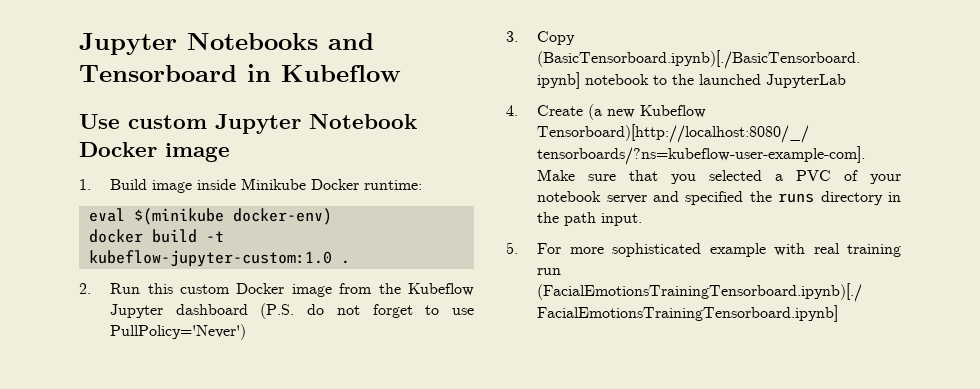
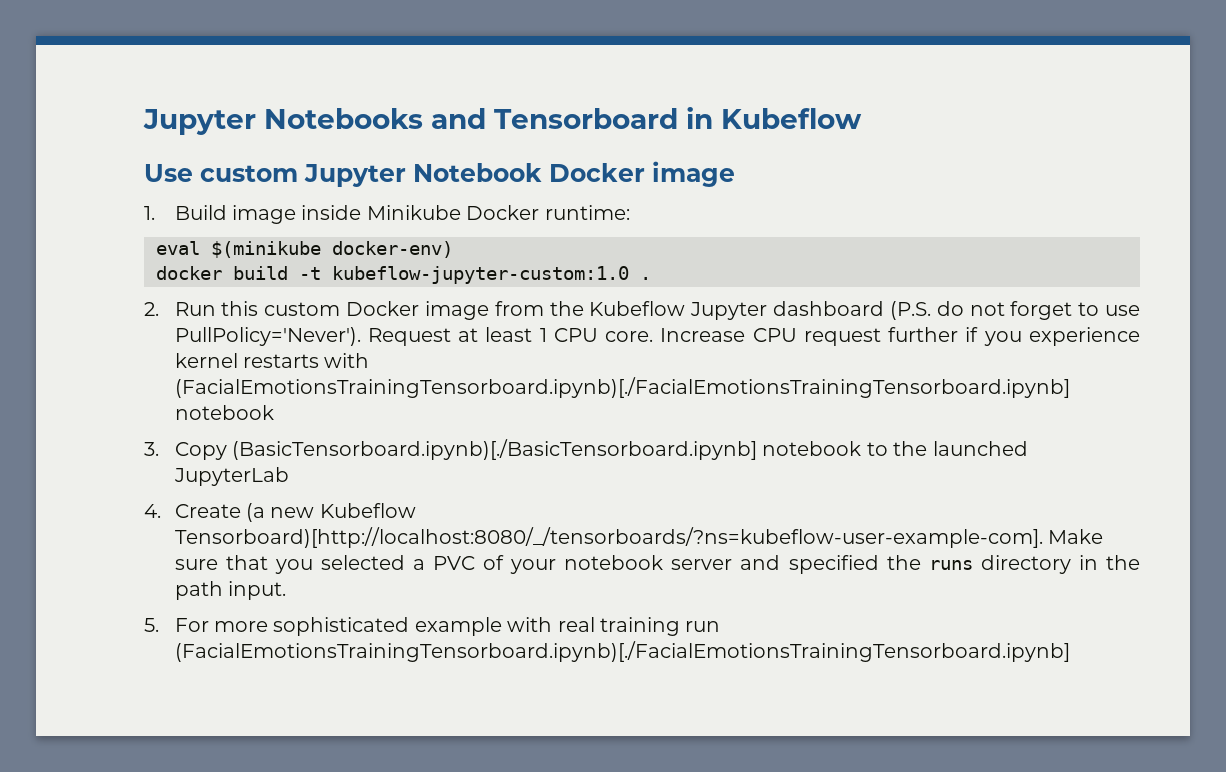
[110,324,247,340] PullPolicy='Never') -> [174,327,1140,346] [174,353,370,368] [174,377,1070,398] [174,405,274,420] PullPolicy='Never'). Request at least 1 CPU core. Increase CPU request further if you experience kernel restarts with (FacialEmotionsTrainingTensorboard.ipynb)[./FacialEmotionsTrainingTensorboard.ipynb] notebook

